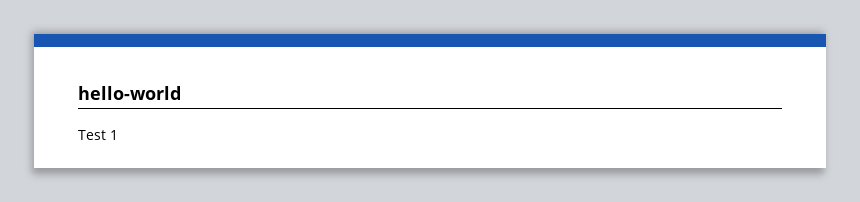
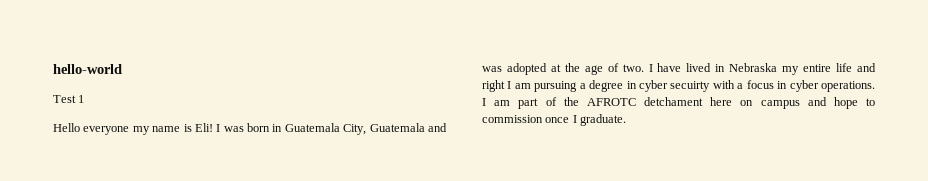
(118, 135) none -> [53,123,447,135] [482,63,876,75] [482,80,875,92] [482,97,875,109] [482,114,627,126] // Hello everyone my name is Eli! I was born in Guatemala City, Guatemala and was adopted at the age of two. I have lived in Nebraska my entire life and right I am pursuing a degree in cyber secuirty with a focus in cyber operations. I am part of the AFROTC detchament here on campus and hope to commission once I graduate.

